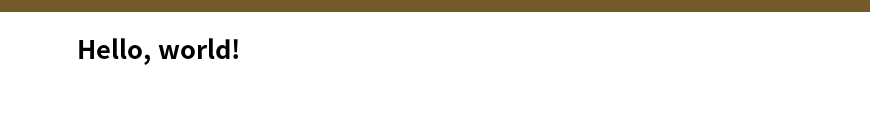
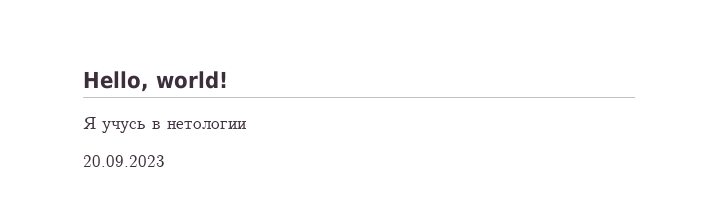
(240, 48) none -> [83,117,246,133] [83,155,165,167] // Я учусь в нетологии // 20.09.2023

